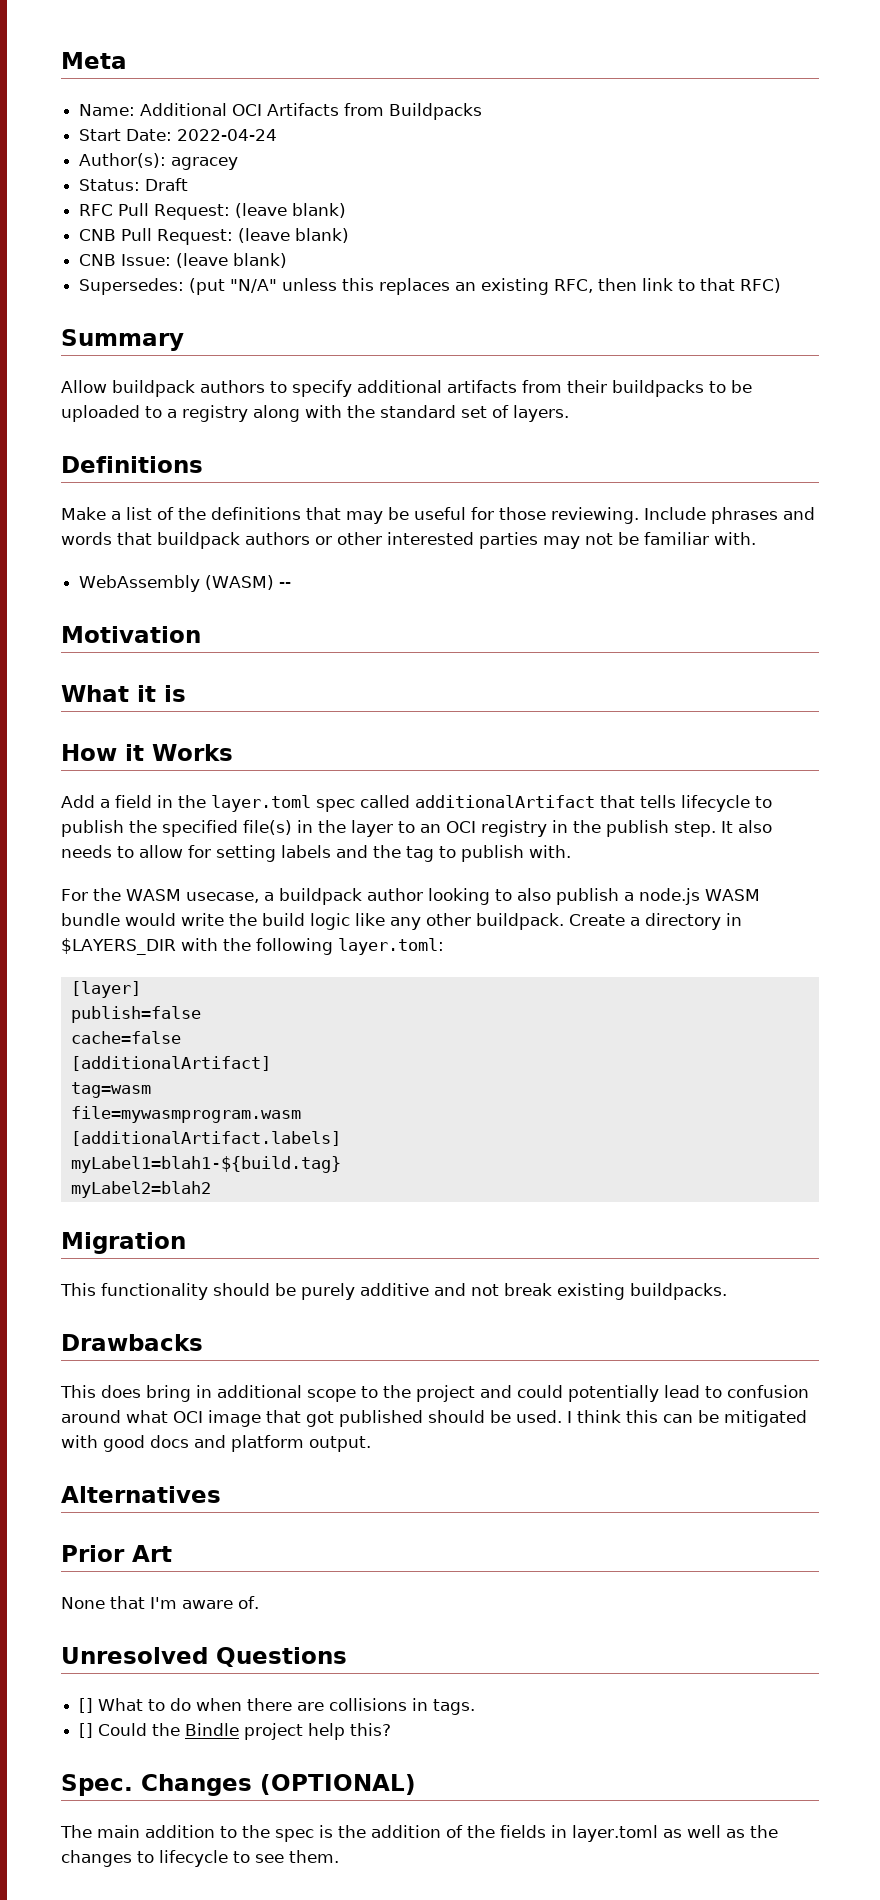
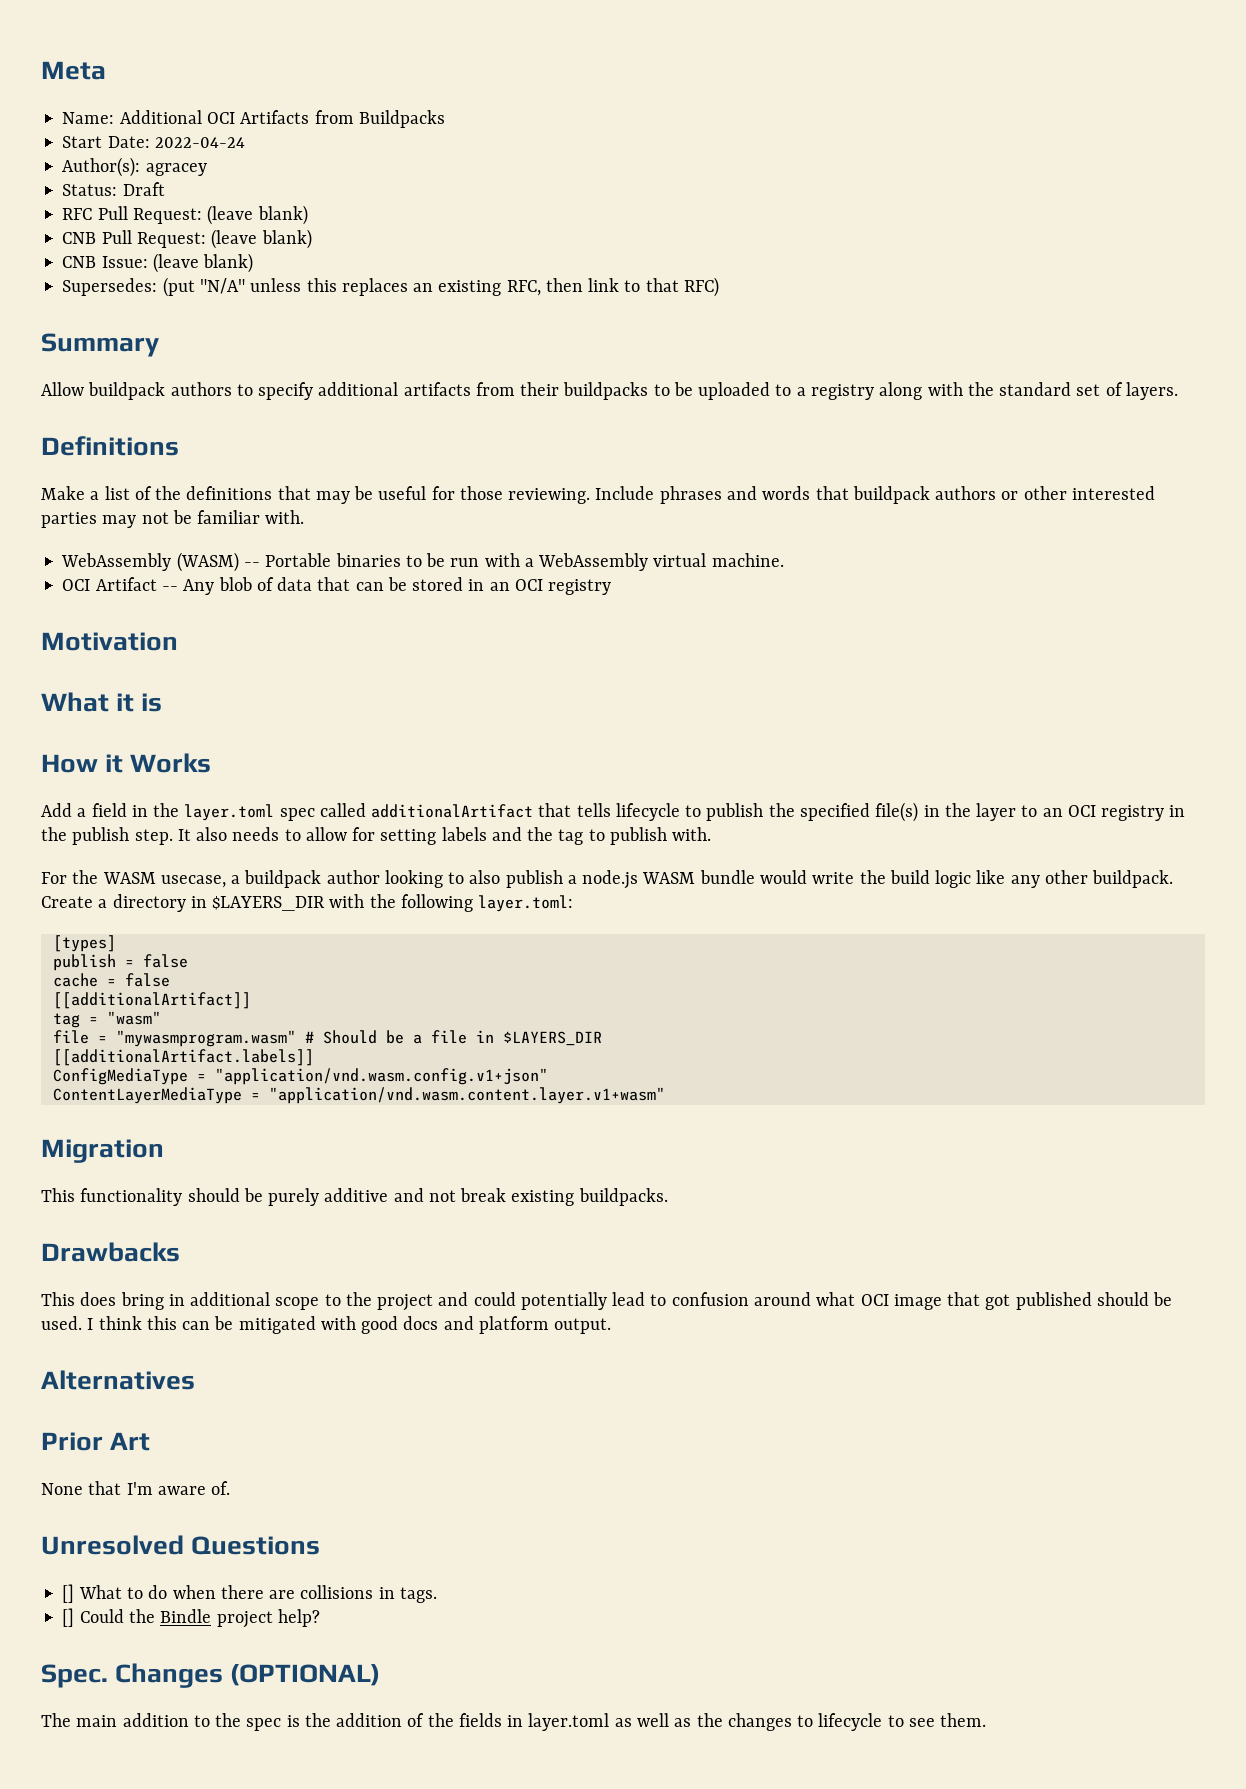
(292, 585) none -> [265,553,784,571] [62,577,612,595] Portable binaries to be run with a WebAssembly virtual machine. // OCI Artifact -- Any blob of data that can be stored in an OCI registry
[70,981,141,998] [70,1006,201,1023] [70,1031,181,1044] [70,1056,271,1071] [70,1082,151,1098] [70,1106,301,1123] [70,1131,341,1146] [70,1156,341,1173] [70,1181,211,1198] [layer] // publish=false // cache=false // [additionalArtifact] // tag=wasm // file=mywasmprogram.wasm // [additionalArtifact.labels] // myLabel1=blah1-${build.tag} // myLabel2=blah2 -> [52,935,116,952] [52,954,188,971] [52,973,170,987] [52,992,251,1009] [52,1011,161,1028] [52,1030,602,1047] [52,1049,314,1066] [52,1068,548,1085] [52,1087,665,1104] [types] // publish = false // cache = false // [[additionalArtifact]] // tag = "wasm" // file = "mywasmprogram.wasm" # Should be a file in $LAYERS_DIR // [[additionalArtifact.labels]] // ConfigMediaType = "application/vnd.wasm.config.v1+json" // ContentLayerMediaType = "application/vnd.wasm.content.layer.v1+wasm"
[308,1723,392,1740] help this? -> [277,1609,320,1627] help?

